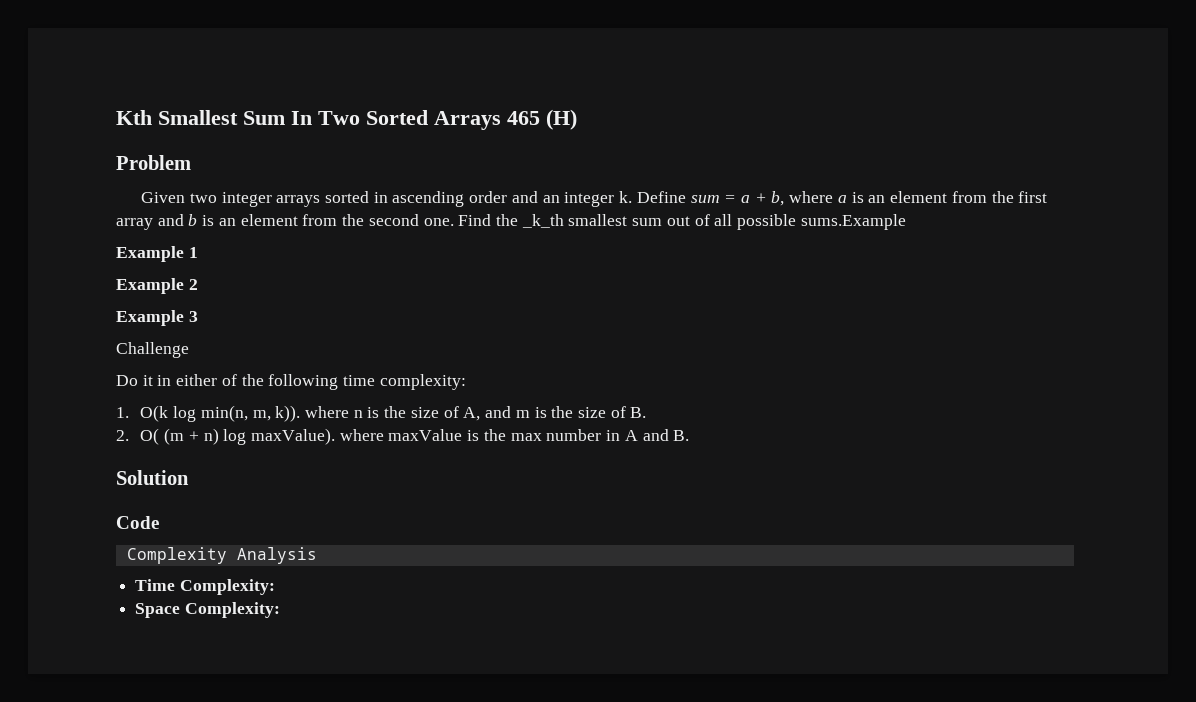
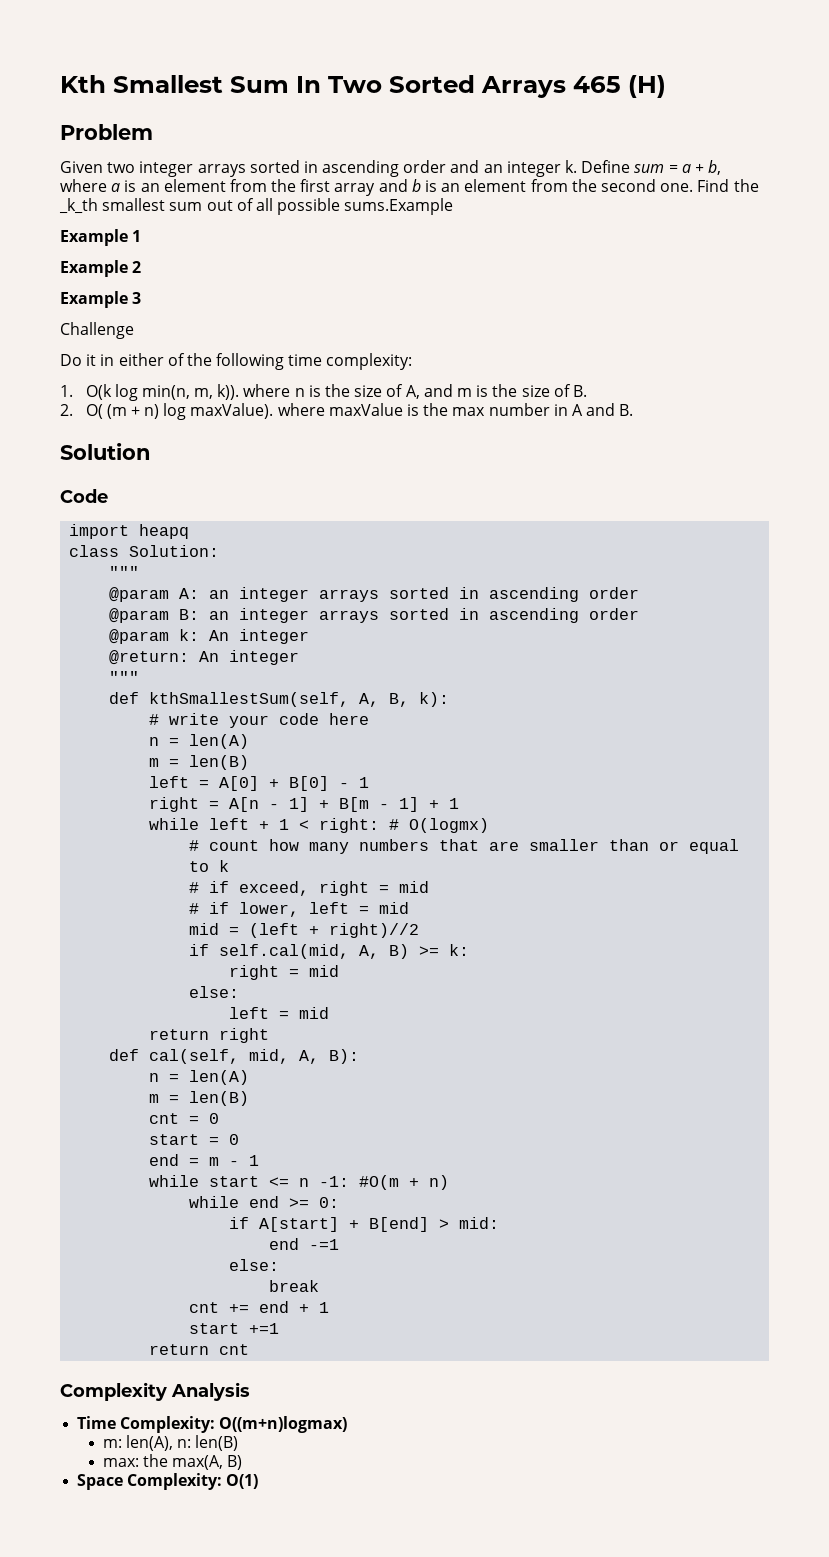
[126,547,317,564] [135,579,275,595] Complexity Analysis // Time Complexity: -> [69,524,190,539] [69,545,220,557] [109,566,140,578] [109,587,640,602] [109,608,640,623] [109,629,310,644] [109,650,300,665] [109,671,140,683] [109,692,450,707] [149,713,370,728] [149,734,250,749] [149,755,250,770] [149,776,370,791] [149,797,460,812] [149,818,490,833] [189,839,740,854] [189,860,230,872] [189,881,430,896] [189,902,410,917] [189,923,420,938] [189,944,470,959] [229,965,340,980] [189,986,240,998] [229,1007,330,1019] [149,1028,270,1043] [109,1049,360,1064] [149,1070,250,1085] [149,1091,250,1106] [149,1113,220,1124] [149,1134,240,1145] [149,1154,260,1166] [149,1175,450,1190] [189,1196,340,1208] [229,1217,500,1232] [269,1238,340,1250] [229,1259,280,1271] [269,1280,320,1292] [189,1301,330,1313] [189,1323,280,1334] [149,1344,250,1355] [60,1382,250,1401] [77,1416,348,1433] [102,1435,239,1451] [102,1454,243,1470] import heapq // class Solution: // """ // @param A: an integer arrays sorted in ascending order // @param B: an integer arrays sorted in ascending order // @param k: An integer // @return: An integer // """ // def kthSmallestSum(self, A, B, k): // # write your code here // n = len(A) // m = len(B) // left = A[0] + B[0] - 1 // right = A[n - 1] + B[m - 1] + 1 // while left + 1 < right: # O(logmx) // # count how many numbers that are smaller than or equal to k // # if exceed, right = mid // # if lower, left = mid // mid = (left + right)//2 // if self.cal(mid, A, B) >= k: // right = mid // else: // left = mid // return right // def cal(self, mid, A, B): // n = len(A) // m = len(B) // cnt = 0 // start = 0 // end = m - 1 // while start <= n -1: #O(m + n) // while end >= 0: // if A[start] + B[end] > mid: // end -=1 // else: // break // cnt += end + 1 // start +=1 // return cnt // Complexity Analysis // Time Complexity: O((m+n)logmax) // m: len(A), n: len(B) // max: the max(A, B)
(280, 610) none -> [226,1474,259,1489] O(1)

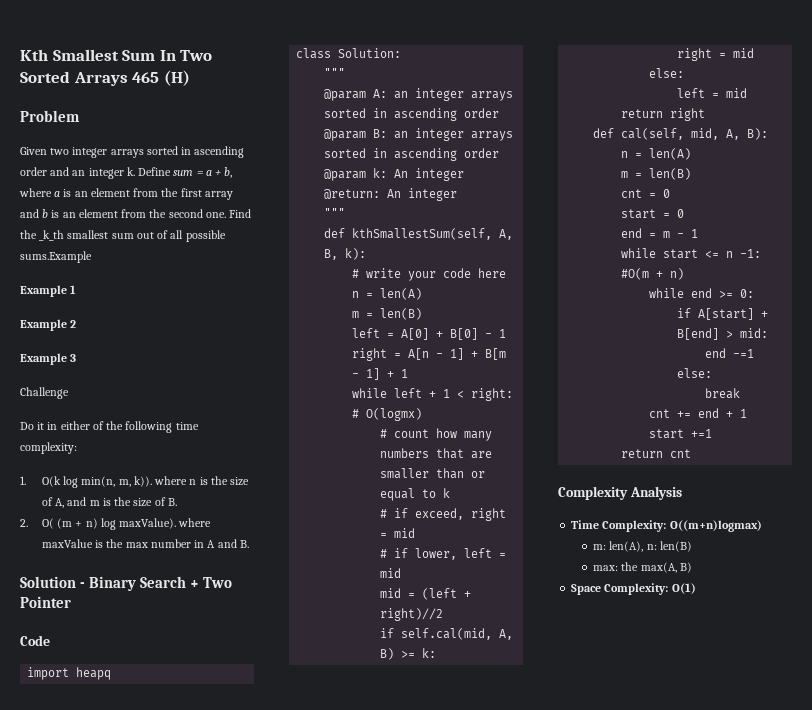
(151, 451) none -> [80,576,233,591] [20,596,71,608] - Binary Search + Two Pointer

